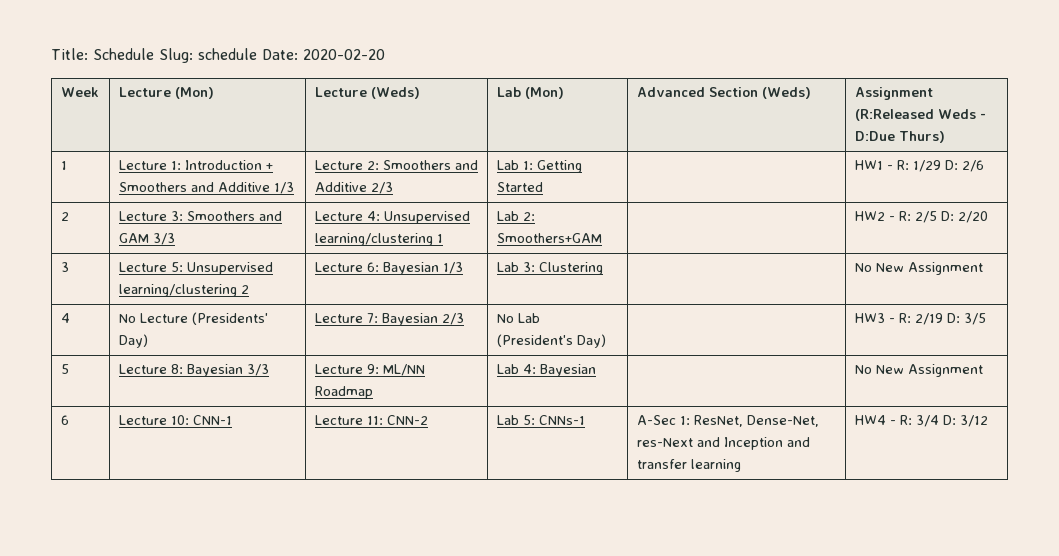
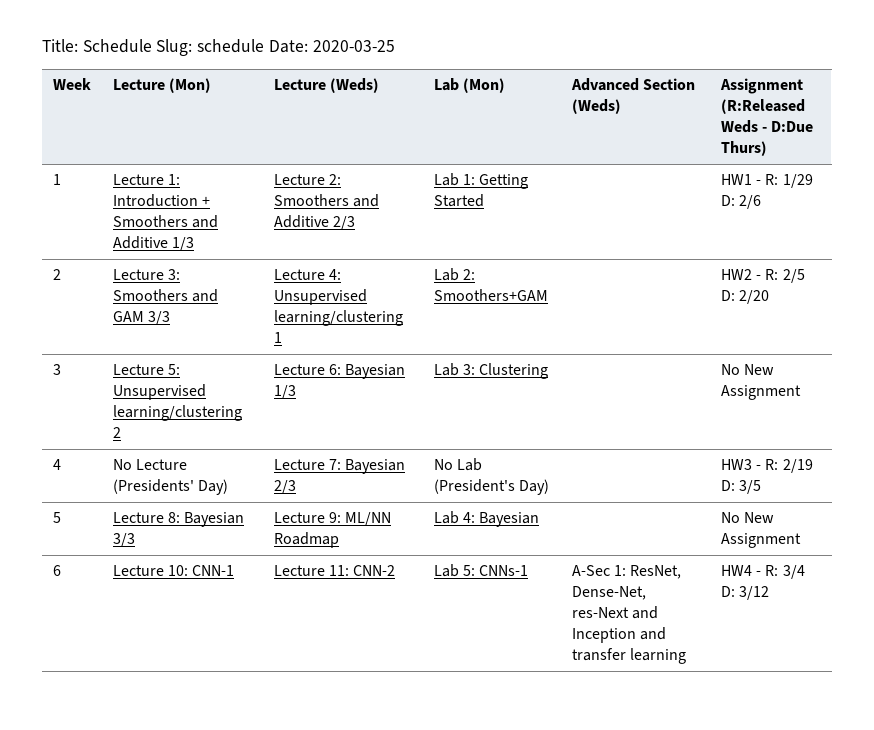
[303,49,385,60] 2020-02-20 -> [312,40,395,52] 2020-03-25

